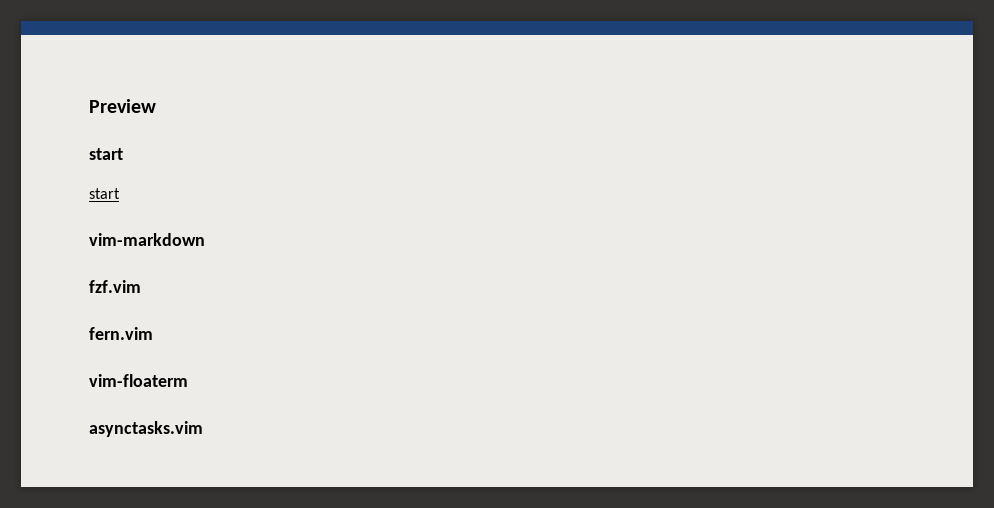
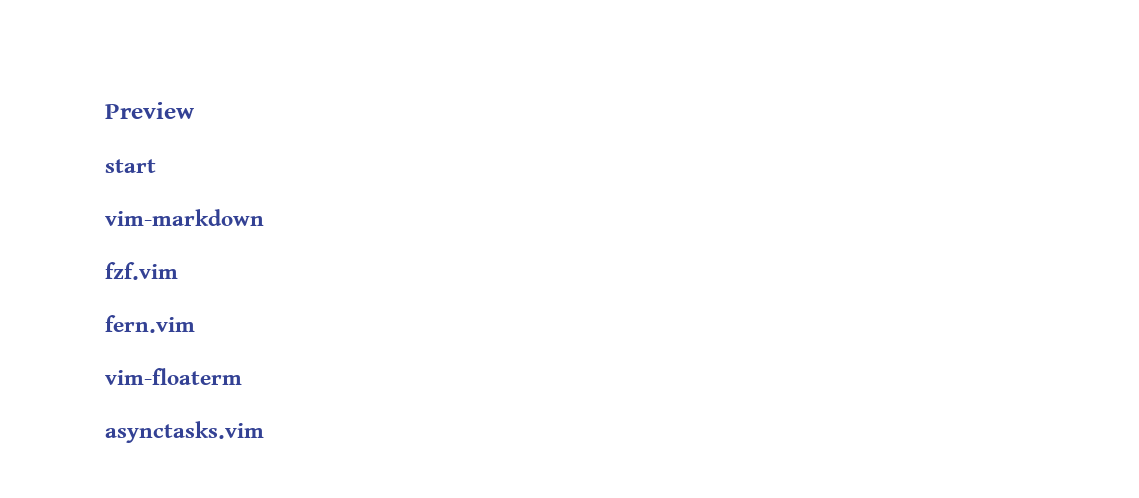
[89,188,120,199] // start -> (156, 166) none

